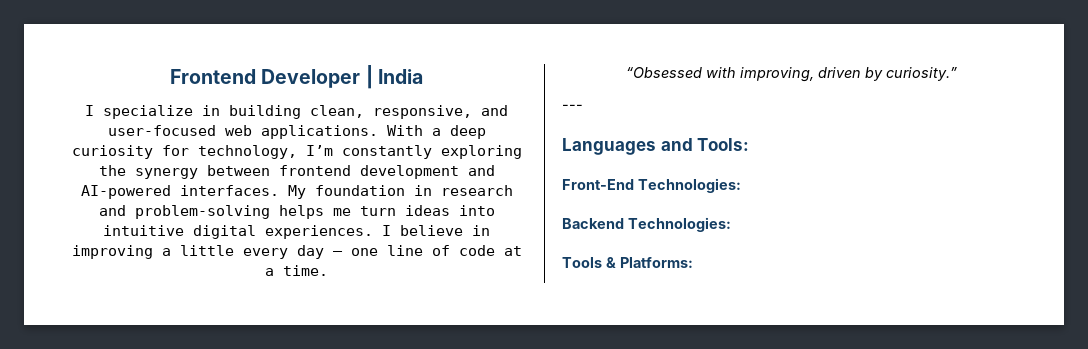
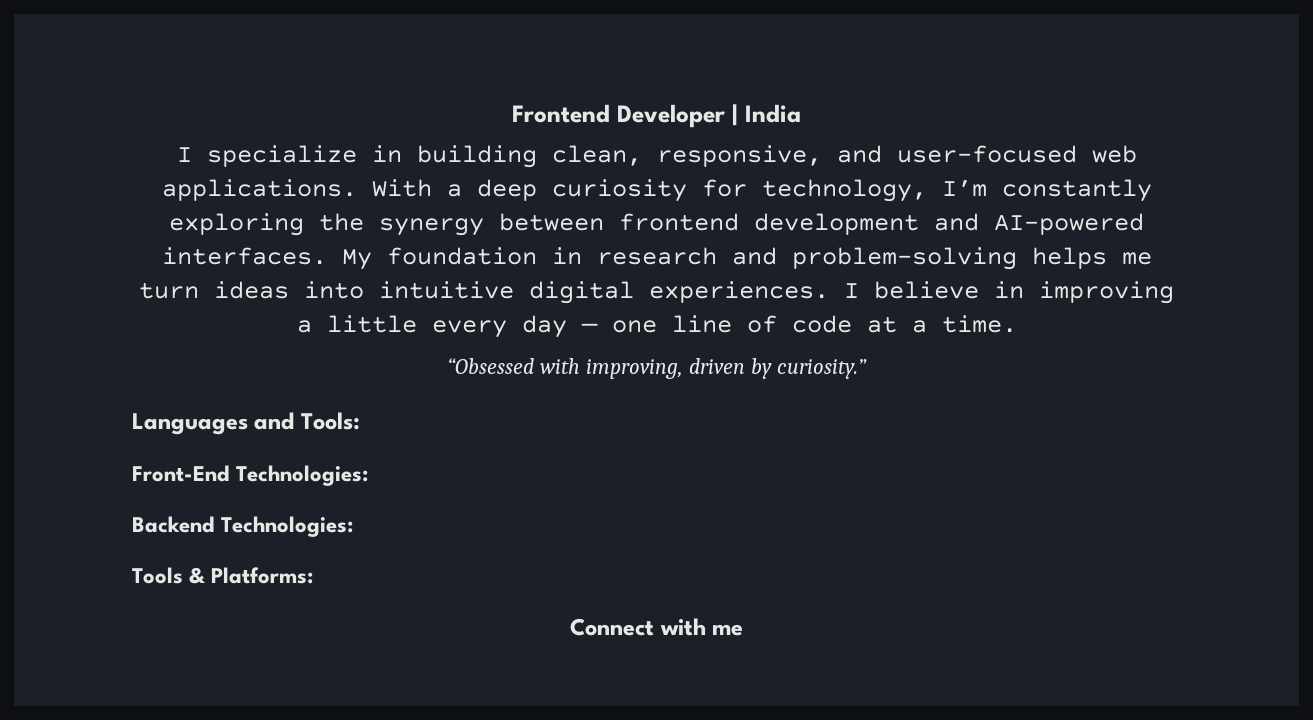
[562,104,583,110] // --- -> (867, 369) none
(693, 262) none -> [570,618,743,636] // Connect with me

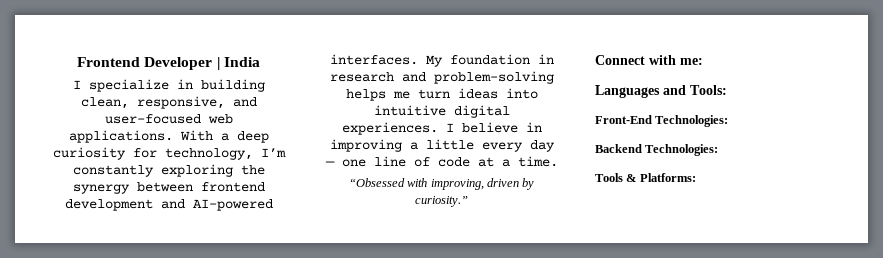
(867, 369) none -> [595,55,703,65] // Connect with me:
[570,618,743,636] // Connect with me -> (696, 177) none

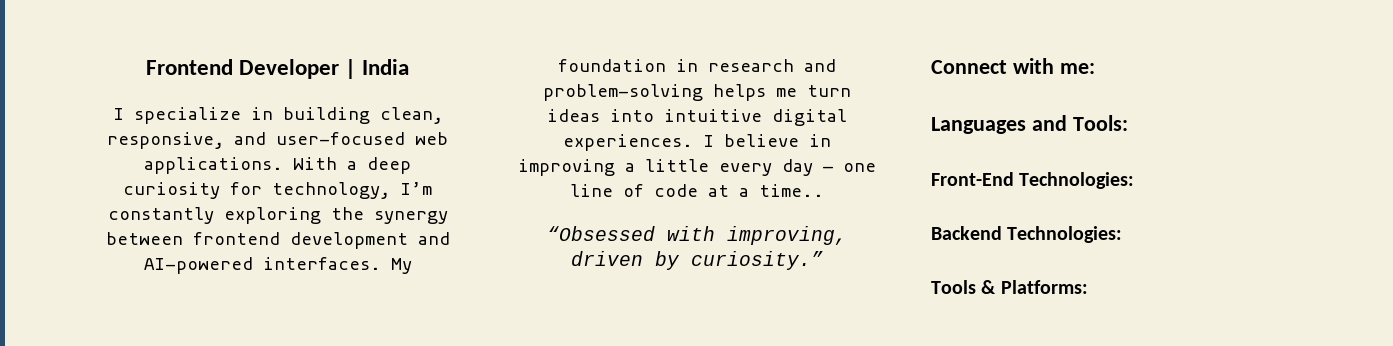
[517,156,558,167] time. -> [758,184,824,197] time..

